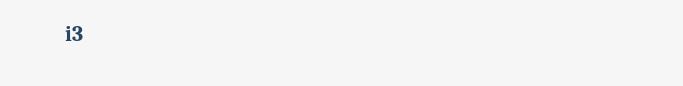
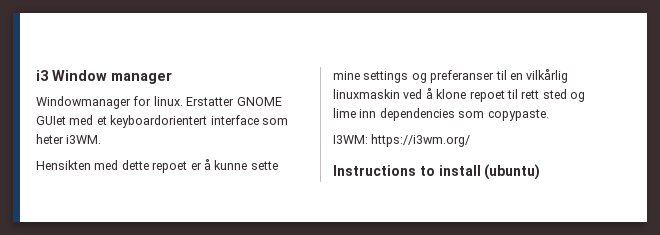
(83, 33) none -> [52,70,172,84] [36,96,282,109] [36,115,288,128] [36,134,102,144] [36,159,278,173] [333,69,569,83] [333,88,585,102] [333,108,549,121] [333,134,471,147] [333,164,541,180] Window manager // Windowmanager for linux. Erstatter GNOME GUIet med et keyboardorientert interface som heter i3WM. // Hensikten med dette repoet er å kunne sette mine settings og preferanser til en vilkårlig linuxmaskin ved å klone repoet til rett sted og lime inn dependencies som copypaste. // I3WM: https://i3wm.org/ // Instructions to install (ubuntu)

